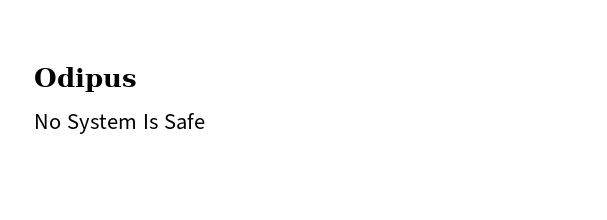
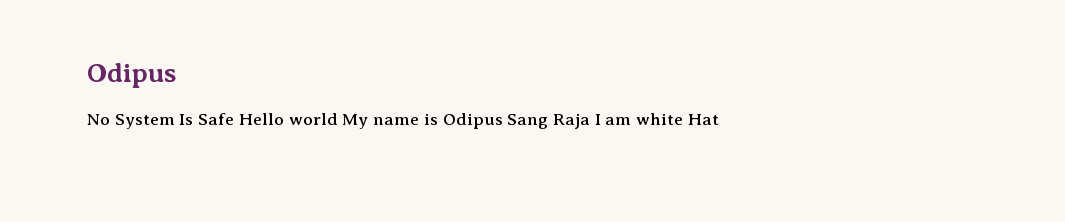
(206, 121) none -> [238,113,719,129] Hello world My name is Odipus Sang Raja I am white Hat

